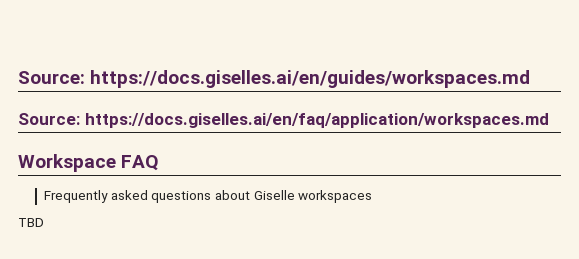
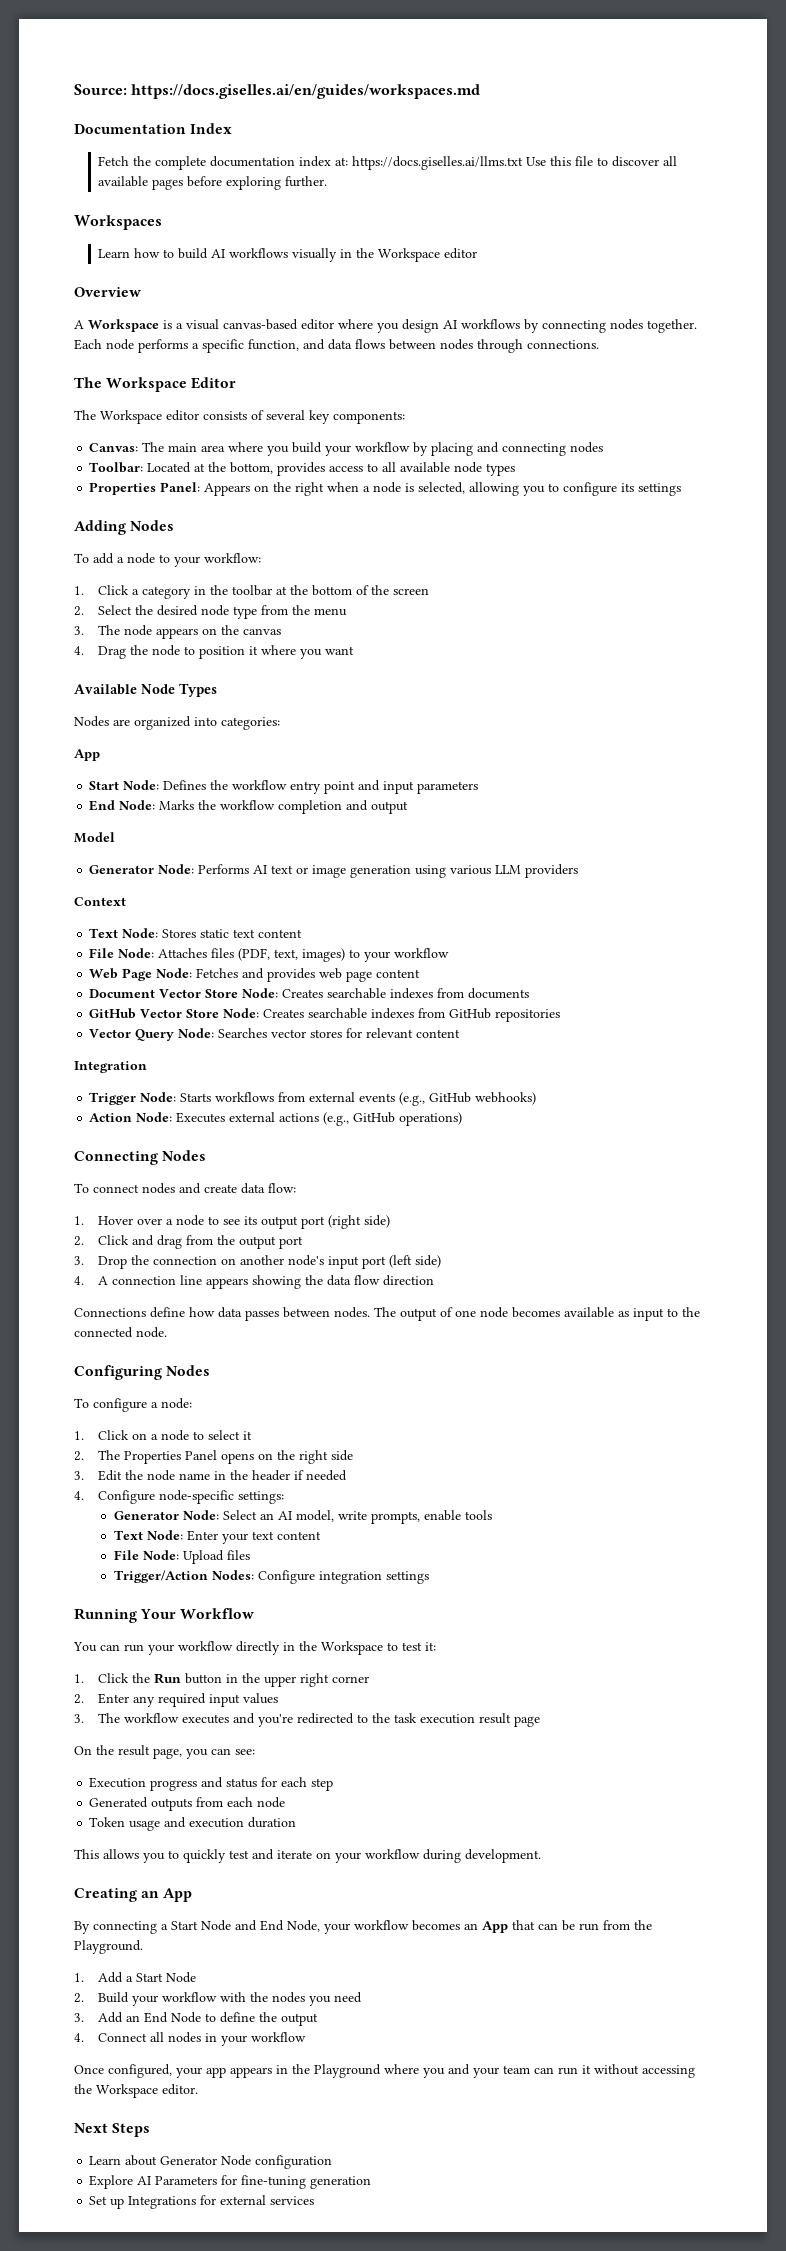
[18,113,549,128] [18,154,160,172] [44,190,373,203] [18,218,44,227] Source: https://docs.giselles.ai/en/faq/application/workspaces.md // Workspace FAQ // Frequently asked questions about Giselle workspaces // TBD -> [74,123,233,134] [98,156,678,170] [98,176,328,190] [74,215,162,230] [98,248,478,262] [74,287,141,297] [74,319,697,333] [74,339,599,353] [74,377,237,392] [74,410,405,424] [89,442,604,456] [89,462,516,476] [89,482,682,496] [74,520,175,535] [74,553,261,567] [74,585,430,599] [74,605,348,619] [74,625,282,639] [74,645,355,659] [74,683,217,697] [74,716,280,730] [74,749,100,761] [89,780,479,794] [89,800,409,814] [74,832,115,843] [89,864,579,878] [74,897,126,906] [89,928,303,938] [89,948,450,962] [89,968,421,982] [89,988,530,999] [89,1008,561,1022] [89,1028,461,1041] [74,1061,147,1073] [89,1092,537,1106] [89,1112,463,1126] [74,1150,207,1165] [74,1183,296,1194] [74,1215,391,1229] [74,1235,304,1249] [74,1255,442,1269] [74,1275,435,1289] [74,1307,700,1321] [74,1327,167,1338] [74,1365,211,1380] [74,1398,192,1412] [74,1430,253,1441] [74,1450,354,1464] [74,1470,348,1481] [74,1490,285,1504] [113,1510,492,1524] [113,1530,321,1544] [113,1550,250,1564] [113,1570,429,1584] [74,1608,255,1623] [73,1641,436,1655] [74,1673,370,1687] [74,1693,279,1707] [74,1713,541,1727] [74,1745,255,1759] [89,1777,334,1791] [89,1797,286,1811] [89,1817,297,1831] [74,1849,541,1863] [74,1888,193,1902] [74,1920,652,1934] [74,1940,143,1954] [74,1972,197,1983] [74,1992,363,2006] [74,2012,319,2026] [74,2032,307,2046] [74,2064,695,2078] [74,2084,198,2098] [74,2123,151,2137] [89,2155,333,2169] [89,2175,372,2189] [89,2195,315,2209] Documentation Index // Fetch the complete documentation index at: https://docs.giselles.ai/llms.txt Use this file to discover all available pages before exploring further. // Workspaces // Learn how to build AI workflows visually in the Workspace editor // Overview // A Workspace is a visual canvas-based editor where you design AI workflows by connecting nodes together. Each node performs a specific function, and data flows between nodes through connections. // The Workspace Editor // The Workspace editor consists of several key components: // Canvas: The main area where you build your workflow by placing and connecting nodes // Toolbar: Located at the bottom, provides access to all available node types // Properties Panel: Appears on the right when a node is selected, allowing you to configure its settings // Adding Nodes // To add a node to your workflow: // 1. Click a category in the toolbar at the bottom of the screen // 2. Select the desired node type from the menu // 3. The node appears on the canvas // 4. Drag the node to position it where you want // Available Node Types // Nodes are organized into categories: // App // Start Node: Defines the workflow entry point and input parameters // End Node: Marks the workflow completion and output // Model // Generator Node: Performs AI text or image generation using various LLM providers // Context // Text Node: Stores static text content // File Node: Attaches files (PDF, text, images) to your workflow // Web Page Node: Fetches and provides web page content // Document Vector Store Node: Creates searchable indexes from documents // GitHub Vector Store Node: Creates searchable indexes from GitHub repositories // Vector Query Node: Searches vector stores for relevant content // Integration // Trigger Node: Starts workflows from external events (e.g., GitHub webhooks) // Action Node: Executes external actions (e.g., GitHub operations) // Connecting Nodes // To connect nodes and create data flow: // 1. Hover over a node to see its output port (right side) // 2. Click and drag from the output port // 3. Drop the connection on another node's input port (left side) // 4. A connection line appears showing the data flow direction // Connections define how data passes between nodes. The output of one node becomes available as input to the connected node. // Configuring Nodes // To configure a node: // 1. Click on a node to select it // 2. The Properties Panel opens on the right side // 3. Edit the node name in the header if needed // 4. Configure node-specific settings: // Generator Node: Select an AI model, write prompts, enable tools // Text Node: Enter your text content // File Node: Upload files // Trigger/Action Nodes: Configure integration settings // Running Your Workflow // You can run your workflow directly in the Workspace to test it: // 1. Click the Run button in the upper right corner // 2. Enter any required input values // 3. The workflow executes and you're redirected to the task execution result page // On the result page, you can see: // Execution progress and status for each step // Generated outputs from each node // Token usage and execution duration // This allows you to quickly test and iterate on your workflow during development. // Creating an App // By connecting a Start Node and End Node, your workflow becomes an App that can be run from the Playground. // 1. Add a Start Node // 2. Build your workflow with the nodes you need // 3. Add an End Node to define the output // 4. Connect all nodes in your workflow // Once configured, your app appears in the Playground where you and your team can run it without accessing the Workspace editor. // Next Steps // Learn about Generator Node configuration // Explore AI Parameters for fine-tuning generation // Set up Integrations for external services

